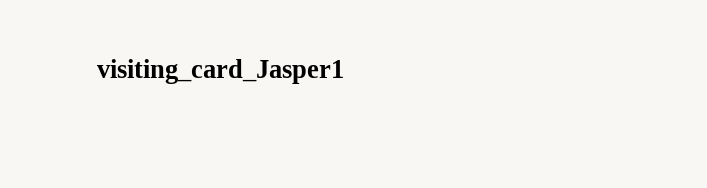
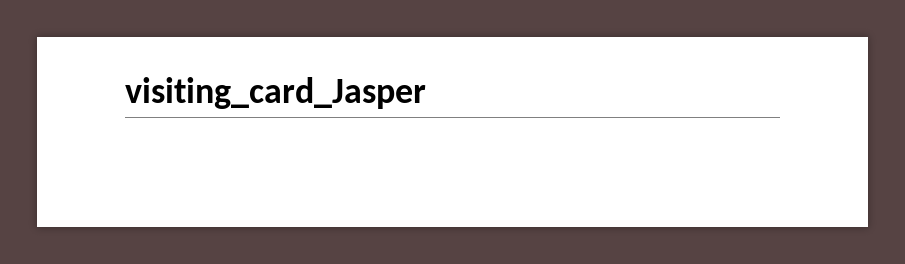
[97,59,344,84] visiting_card_Jasper1 -> [125,77,426,109] visiting_card_Jasper

